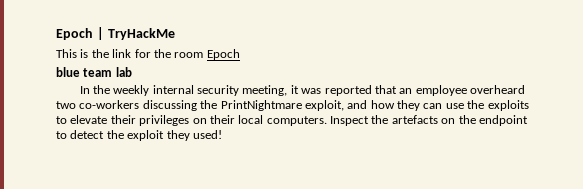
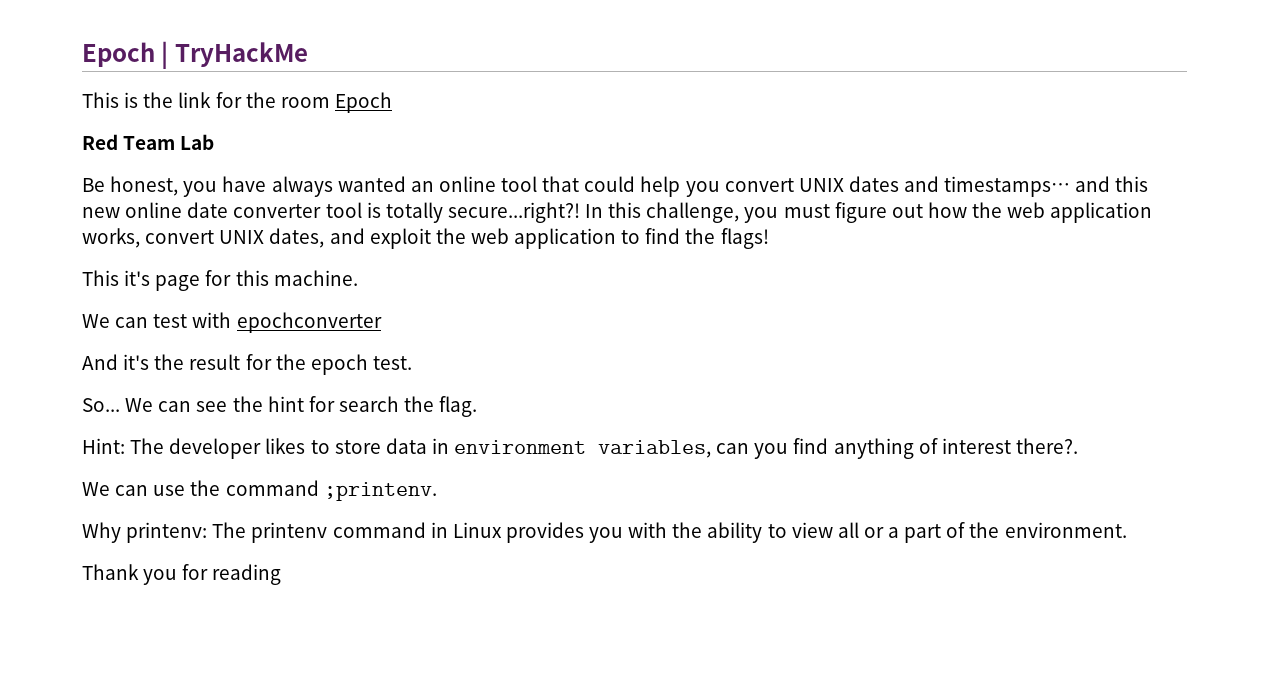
[56,67,132,77] [79,85,526,96] [56,100,529,111] [56,115,528,126] [56,130,222,141] blue team lab // In the weekly internal security meeting, it was reported that an employee overheard two co-workers discussing the PrintNightmare exploit, and how they can use the exploits to elevate their privileges on their local computers. Inspect the artefacts on the endpoint to detect the exploit they used! -> [82,134,215,150] [82,176,1149,197] [82,202,1153,223] [82,228,769,249] [82,270,358,291] [82,312,382,333] [82,354,412,375] [82,396,478,417] [82,438,1078,459] [82,480,437,501] [82,522,1127,543] [82,564,282,585] Red Team Lab // Be honest, you have always wanted an online tool that could help you convert UNIX dates and timestamps… and this new online date converter tool is totally secure...right?! In this challenge, you must figure out how the web application works, convert UNIX dates, and exploit the web application to find the flags! // This it's page for this machine. // We can test with epochconverter // And it's the result for the epoch test. // So... We can see the hint for search the flag. // Hint: The developer likes to store data in environment variables, can you find anything of interest there?. // We can use the command ;printenv. // Why printenv: The printenv command in Linux provides you with the ability to view all or a part of the environment. // Thank you for reading

